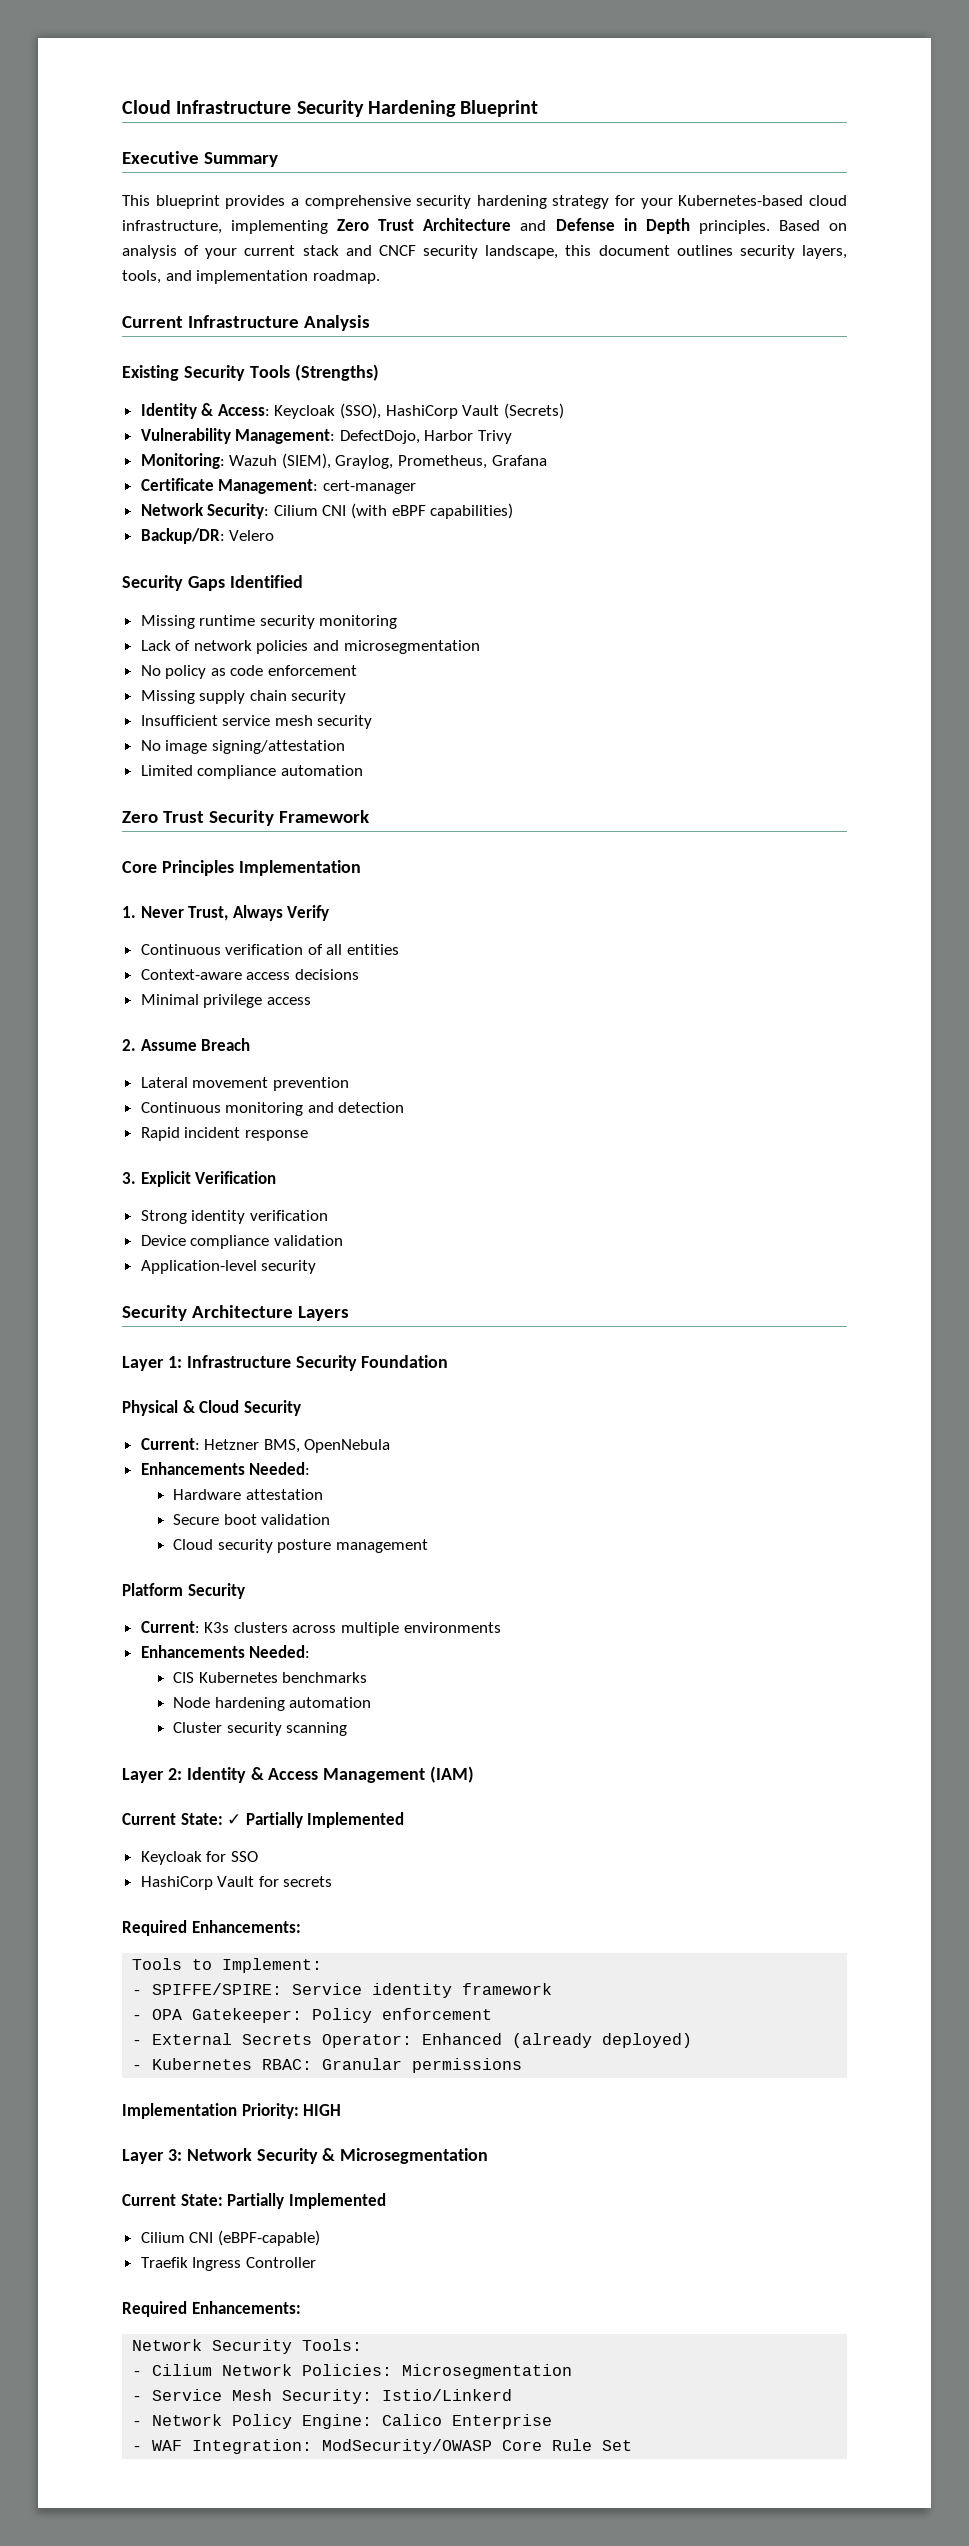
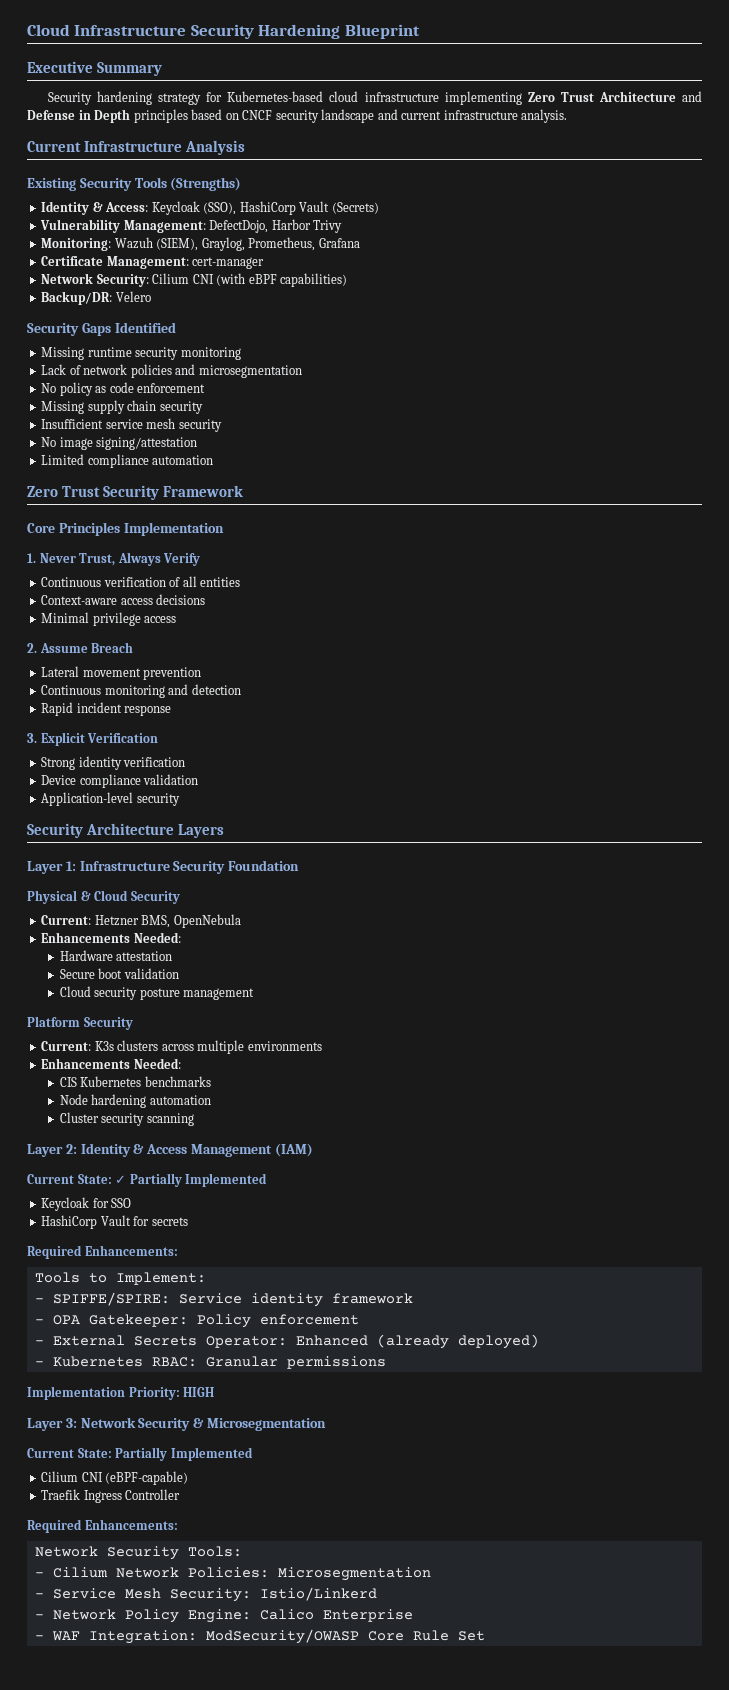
[122,195,472,209] This blueprint provides a comprehensive security -> [47,92,92,105] Security
[640,198,673,209] your -> (223, 97) none
[122,220,222,234] infrastructure, -> [364,92,439,102] infrastructure
[698,220,847,234] [122,245,847,259] [122,270,380,284] principles. Based on analysis of your current stack and CNCF security landscape, this document outlines security layers, tools, and implementation roadmap. -> [133,109,568,123] principles based on CNCF security landscape and current infrastructure analysis.

